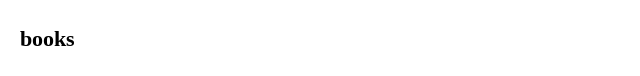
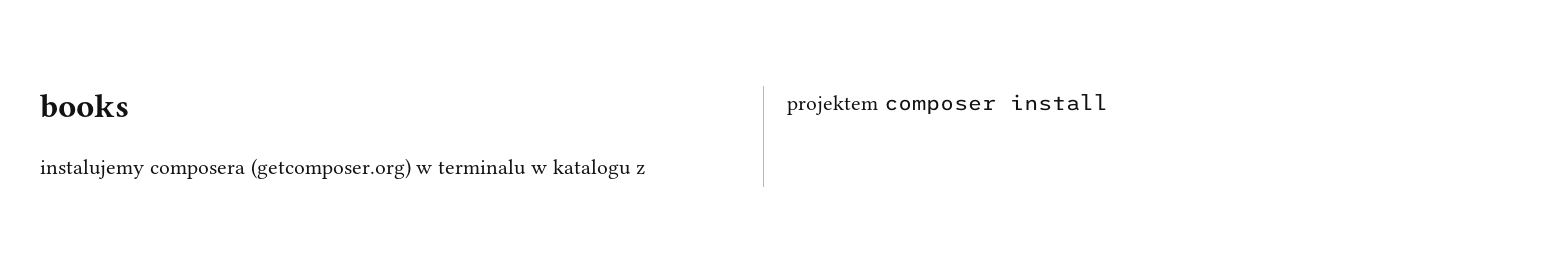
(75, 38) none -> [40,158,645,179] [787,94,1108,115] // instalujemy composera (getcomposer.org) w terminalu w katalogu z projektem composer install

